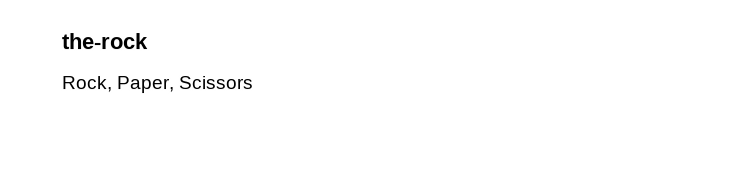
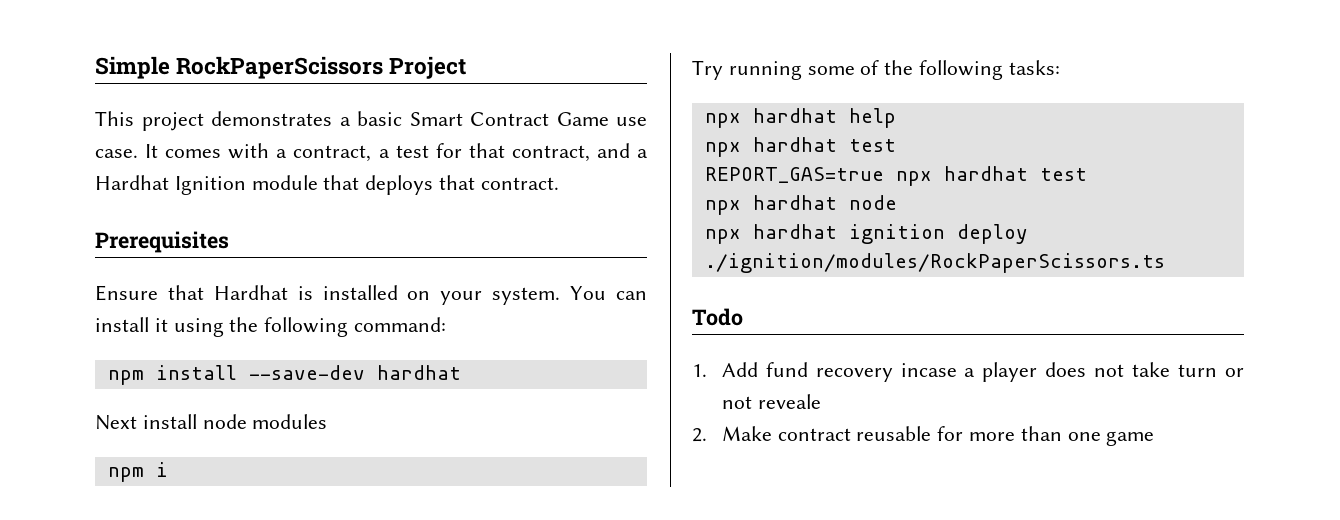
[61,33,148,50] [61,76,254,94] the-rock // Rock, Paper, Scissors -> [95,56,467,79] [95,111,647,131] [95,143,648,162] [95,175,559,195] [95,231,229,253] [95,285,648,305] [95,317,447,337] [107,365,461,385] [95,414,328,430] [107,462,168,482] [692,60,1060,80] [704,108,896,128] [704,137,896,157] [704,166,1087,186] [704,195,897,215] [704,224,1028,244] [704,253,1165,273] [692,308,743,326] [692,362,1245,382] [721,394,821,409] [692,426,1155,446] Simple RockPaperScissors Project // This project demonstrates a basic Smart Contract Game use case. It comes with a contract, a test for that contract, and a Hardhat Ignition module that deploys that contract. // Prerequisites // Ensure that Hardhat is installed on your system. You can install it using the following command: // npm install --save-dev hardhat // Next install node modules // npm i // Try running some of the following tasks: // npx hardhat help // npx hardhat test // REPORT_GAS=true npx hardhat test // npx hardhat node // npx hardhat ignition deploy ./ignition/modules/RockPaperScissors.ts // Todo // 1. Add fund recovery incase a player does not take turn or not reveale // 2. Make contract reusable for more than one game

